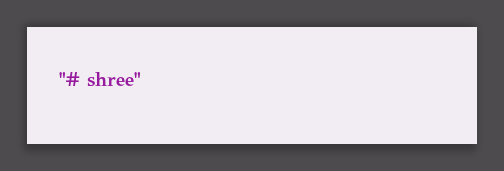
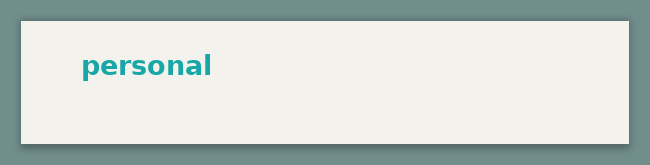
[59,72,141,87] "# shree" -> [81,54,212,81] personal

